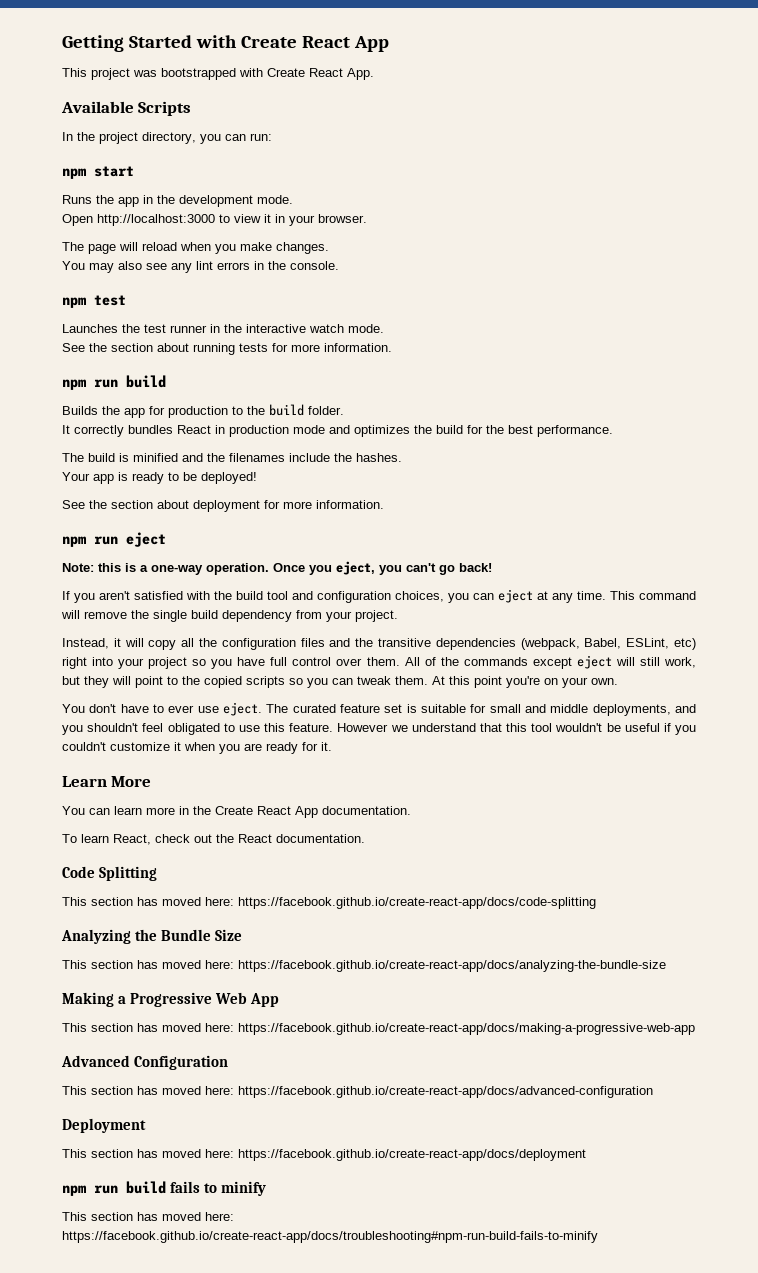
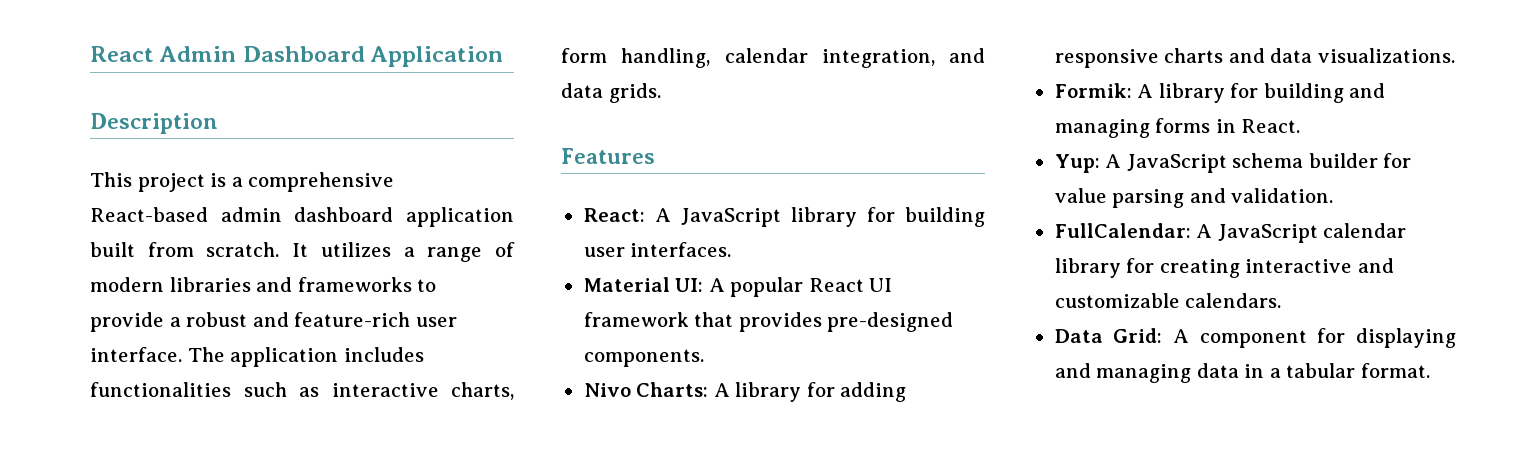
[62,35,389,52] [62,68,374,80] [61,101,192,116] [62,132,272,144] [62,166,134,179] [62,195,293,207] [62,214,367,226] [62,242,329,254] [62,261,339,273] [62,295,126,308] [62,324,384,333] [62,343,392,355] [62,375,166,390] [62,404,344,418] [62,425,613,437] [62,453,402,462] [62,472,257,484] [62,500,384,512] [62,532,166,547] [62,561,492,575] [62,589,696,603] [61,610,398,622] [62,638,696,650] [62,655,696,669] [62,676,618,688] [62,702,696,716] [62,723,696,735] [62,742,332,754] [62,776,152,787] [62,806,411,818] [62,834,365,845] [62,866,158,881] [62,897,596,909] [61,929,243,944] [62,960,666,972] [62,992,280,1007] [62,1023,695,1035] [61,1055,229,1070] [62,1086,653,1098] [62,1118,146,1133] [62,1149,586,1161] [62,1181,267,1196] [62,1212,234,1221] [62,1231,598,1243] Getting Started with Create React App // This project was bootstrapped with Create React App. // Available Scripts // In the project directory, you can run: // npm start // Runs the app in the development mode. // Open http://localhost:3000 to view it in your browser. // The page will reload when you make changes. // You may also see any lint errors in the console. // npm test // Launches the test runner in the interactive watch mode. // See the section about running tests for more information. // npm run build // Builds the app for production to the build folder. // It correctly bundles React in production mode and optimizes the build for the best performance. // The build is minified and the filenames include the hashes. // Your app is ready to be deployed! // See the section about deployment for more information. // npm run eject // Note: this is a one-way operation. Once you eject, you can't go back! // If you aren't satisfied with the build tool and configuration choices, you can eject at any time. This command will remove the single build dependency from your project. // Instead, it will copy all the configuration files and the transitive dependencies (webpack, Babel, ESLint, etc) right into your project so you have full control over them. All of the commands except eject will still work, but they will point to the copied scripts so you can tweak them. At this point you're on your own. // You don't have to ever use eject. The curated feature set is suitable for small and middle deployments, and you shouldn't feel obligated to use this feature. However we understand that this tool wouldn't be useful if you couldn't customize it when you are ready for it. // Learn More // You can learn more in the Create React App documentation. // To learn React, check out the React documentation. // Code Splitting // This section has moved here: https://facebook.github.io/create-react-app/docs/code-splitting // Analyzing the Bundle Size // This section has moved here: https://facebook.github.io/create-react-app/docs/analyzing-the-bundle-size // Making a Progressive Web App // This section has moved here: https://facebook.github.io/create-react-app/docs/making-a-progressive-web-app // Advanced Configuration // This section has moved here: https://facebook.github.io/create-react-app/docs/advanced-configuration // Deployment // This section has moved here: https://facebook.github.io/create-react-app/docs/deployment // npm run build fails to minify // This section has moved here: https://facebook.github.io/create-react-app/docs/troubleshooting#npm-run-build-fails-to-minify -> [90,46,504,67] [90,113,218,134] [90,172,395,192] [90,207,514,227] [90,242,515,262] [90,277,437,292] [90,312,457,332] [90,347,424,367] [90,382,514,400] [561,48,985,68] [561,83,661,103] [561,148,655,164] [583,207,985,227] [583,242,732,257] [583,277,893,297] [583,312,954,332] [583,349,704,367] [583,382,907,402] [1054,48,1455,68] [1054,83,1386,103] [1054,118,1301,138] [1054,153,1412,173] [1054,188,1334,208] [1054,223,1407,243] [1054,258,1394,278] [1054,293,1282,308] [1054,328,1456,348] [1054,363,1430,383] React Admin Dashboard Application // Description // This project is a comprehensive React-based admin dashboard application built from scratch. It utilizes a range of modern libraries and frameworks to provide a robust and feature-rich user interface. The application includes functionalities such as interactive charts, form handling, calendar integration, and data grids. // Features // React: A JavaScript library for building user interfaces. // Material UI: A popular React UI framework that provides pre-designed components. // Nivo Charts: A library for adding responsive charts and data visualizations. // Formik: A library for building and managing forms in React. // Yup: A JavaScript schema builder for value parsing and validation. // FullCalendar: A JavaScript calendar library for creating interactive and customizable calendars. // Data Grid: A component for displaying and managing data in a tabular format.

